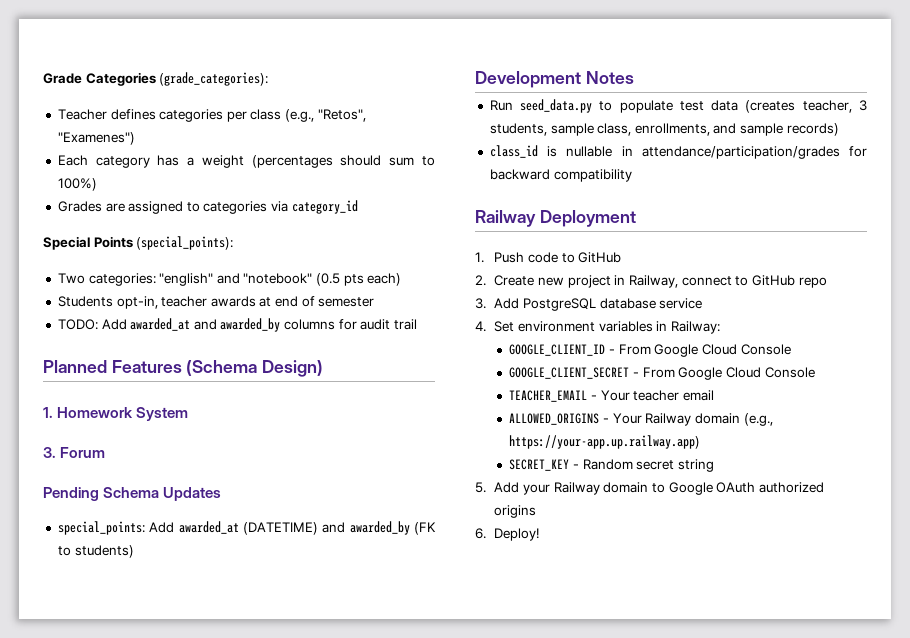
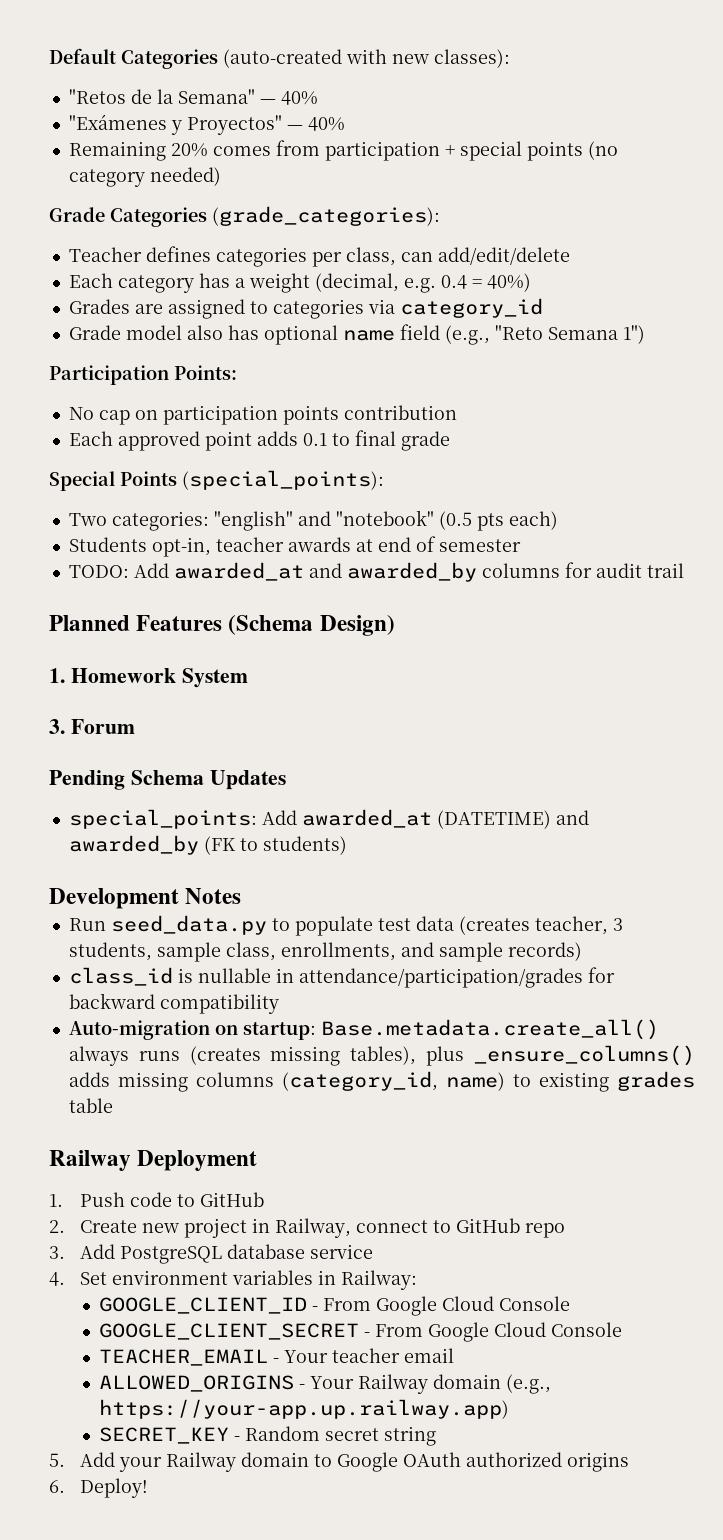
(43, 78) none -> [49,48,510,69] [68,89,318,105] [68,114,345,135] [68,140,618,161] [68,167,221,187] Default Categories (auto-created with new classes): // "Retos de la Semana" — 40% // "Exámenes y Proyectos" — 40% // Remaining 20% comes from participation + special points (no category needed) //
[250,109,366,122] [57,132,135,145] class (e.g., "Retos", "Examenes") -> [345,247,570,266] class, can add/edit/delete
[251,155,435,168] [57,178,97,191] (percentages should sum to 100%) -> [314,273,531,293] (decimal, e.g. 0.4 = 40%)
(358, 207) none -> [68,324,645,345] [49,365,237,385] [68,405,457,425] [68,430,450,451] // Grade model also has optional name field (e.g., "Reto Semana 1") // Participation Points: // No cap on participation points contribution // Each approved point adds 0.1 to final grade
(632, 175) none -> [68,1019,659,1040] [68,1045,695,1066] [68,1071,695,1092] [68,1098,113,1113] // Auto-migration on startup: Base.metadata.create_all() always runs (creates missing tables), plus _ensure_columns() adds missing columns (category_id, name) to existing grades table

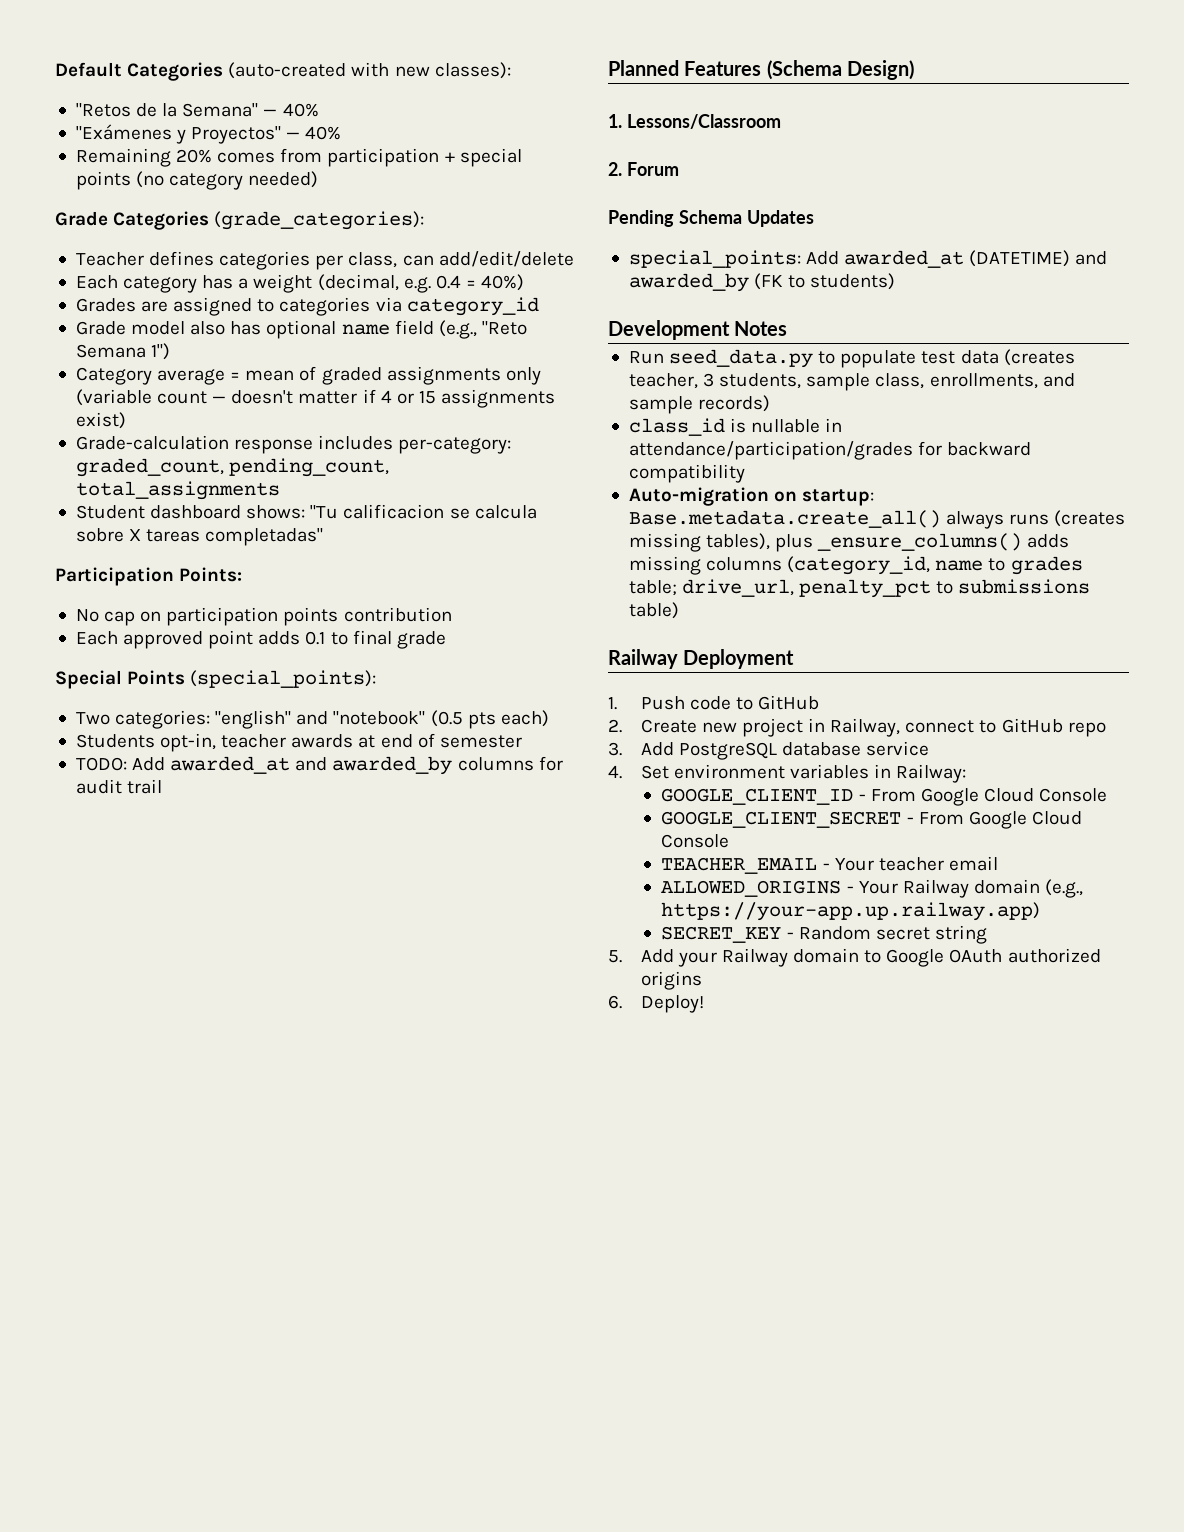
(645, 334) none -> [75,366,541,385] [75,389,556,408] [75,412,126,429] [75,435,512,454] [75,458,390,477] [75,481,280,500] [75,504,537,519] [75,528,324,546] // Category average = mean of graded assignments only (variable count — doesn't matter if 4 or 15 assignments exist) // Grade-calculation response includes per-category: graded_count, pending_count, total_assignments // Student dashboard shows: "Tu calificacion se calcula sobre X tareas completadas"
[70,668,248,688] [49,719,65,734] Homework System // 3. -> [626,114,781,129] [608,162,622,176] Lessons/Classroom // 2.
[445,1071,695,1092] [68,1098,113,1113] name) to existing grades table -> [935,556,1083,575] [628,579,1091,598] [628,602,679,619] name to grades table; drive_url, penalty_pct to submissions table)

